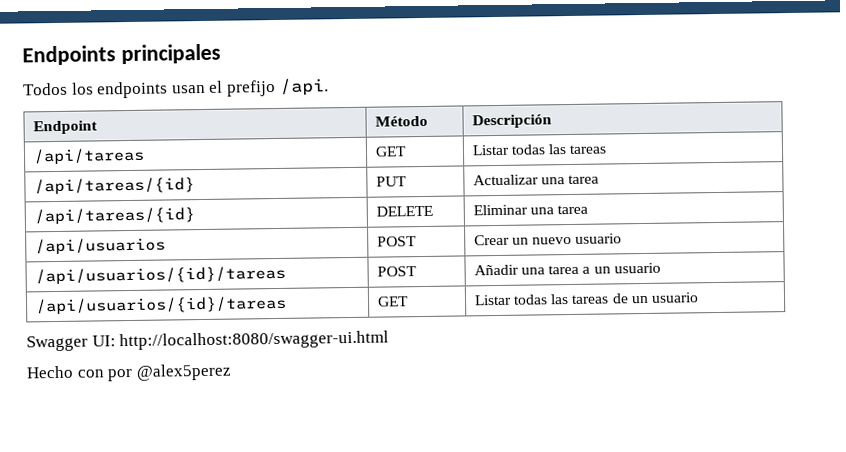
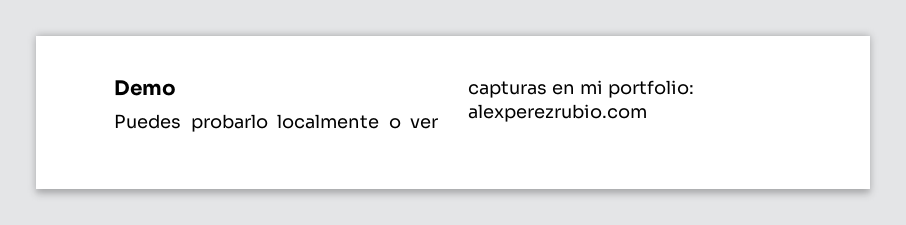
[22,43,221,66] [23,78,329,99] [32,120,98,135] [374,115,428,127] [471,114,552,129] [32,147,145,165] [374,146,407,157] [471,144,608,156] [33,177,195,195] [375,176,407,187] [472,174,600,186] [33,207,195,225] [375,205,433,217] [472,204,589,216] [34,237,166,255] [376,236,417,247] [473,233,623,246] [34,265,286,285] [376,266,417,277] [473,262,661,276] [34,295,287,315] [376,296,409,307] [473,292,700,306] [26,330,390,352] [26,363,232,382] Endpoints principales // Todos los endpoints usan el prefijo /api. // Endpoint | Método | Descripción // /api/tareas | GET | Listar todas las tareas // /api/tareas/{id} | PUT | Actualizar una tarea // /api/tareas/{id} | DELETE | Eliminar una tarea // /api/usuarios | POST | Crear un nuevo usuario // /api/usuarios/{id}/tareas | POST | Añadir una tarea a un usuario // /api/usuarios/{id}/tareas | GET | Listar todas las tareas de un usuario // Swagger UI: http://localhost:8080/swagger-ui.html // Hecho con por @alex5perez -> [114,80,176,96] [114,114,438,132] [468,80,694,98] [468,104,647,122] Demo // Puedes probarlo localmente o ver capturas en mi portfolio: alexperezrubio.com

